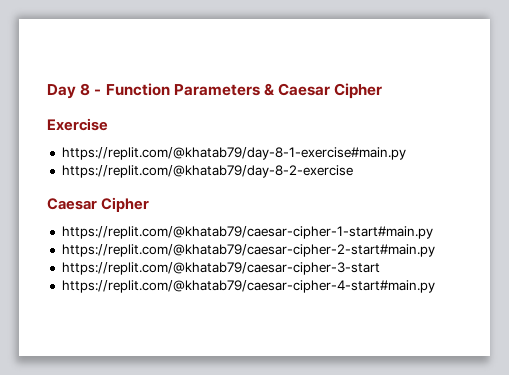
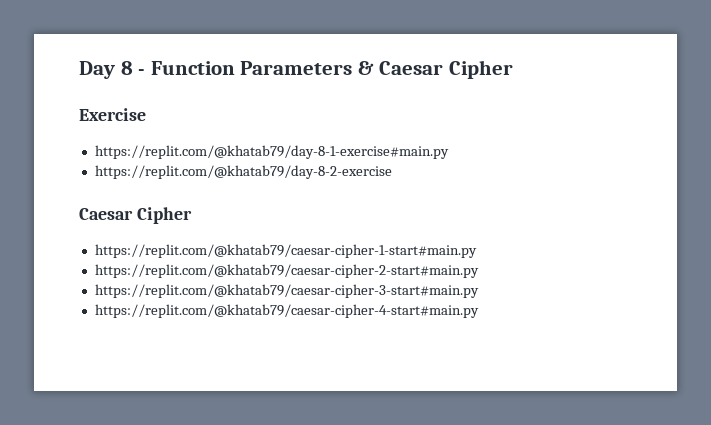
[61,262,380,275] https://replit.com/@khatab79/caesar-cipher-3-start -> [94,284,479,298] https://replit.com/@khatab79/caesar-cipher-3-start#main.py

